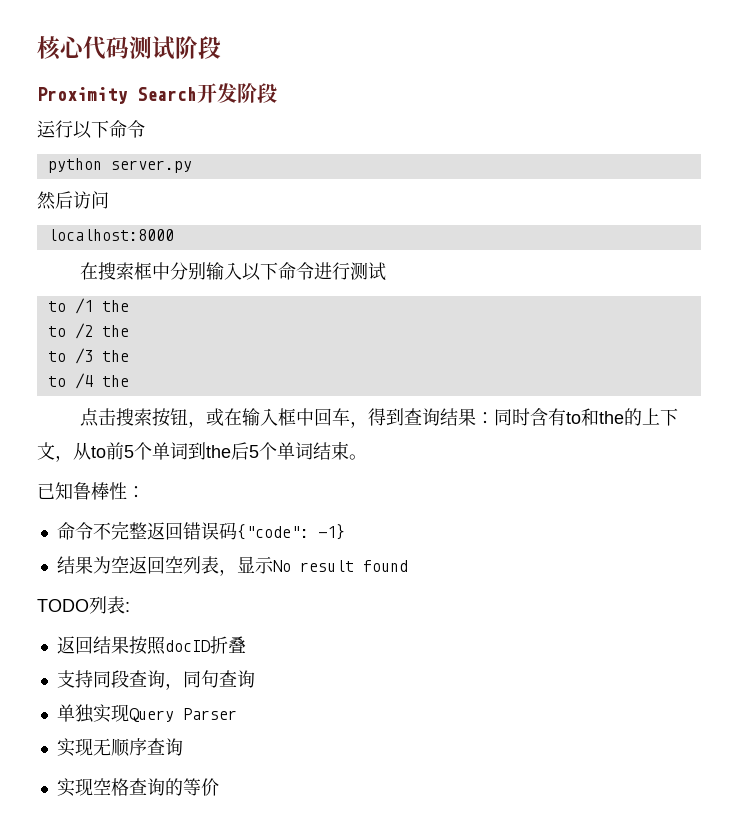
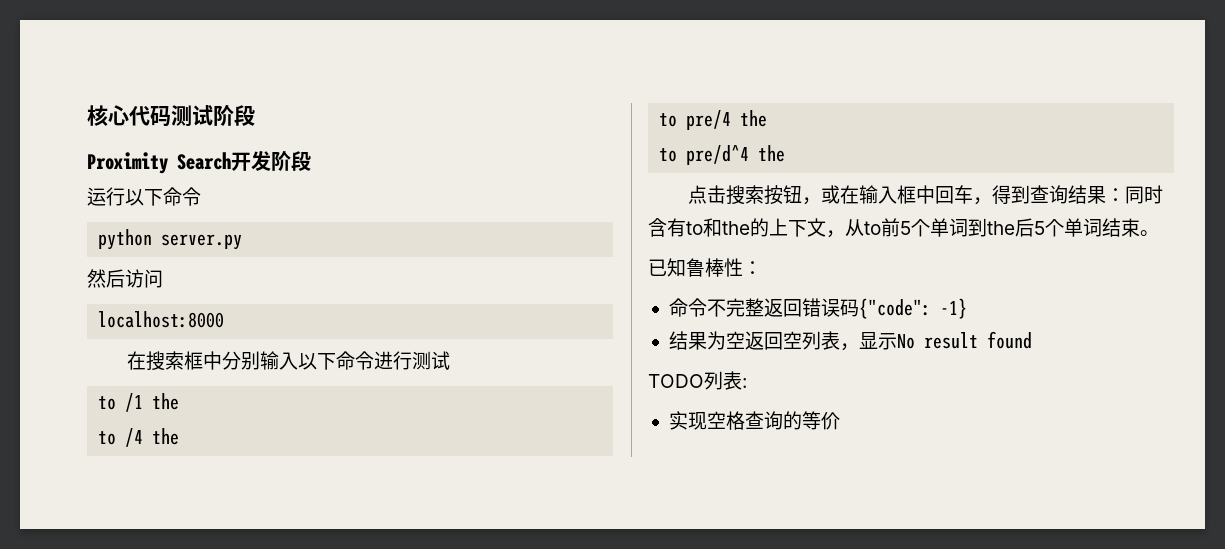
[74,323,129,339] [47,348,129,364] [47,373,93,389] /2 the // to /3 the // to /4 -> [125,428,180,447] [659,110,768,130] [659,145,750,165] /4 the // to pre/4 the // to pre/d^4
[56,636,246,655] [56,670,255,690] [56,704,237,723] [56,738,183,757] // 返回结果按照docID折叠 // 支持同段查询，同句查询 // 单独实现Query Parser // 实现无顺序查询 -> (747, 383) none

